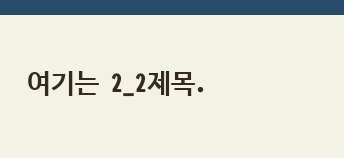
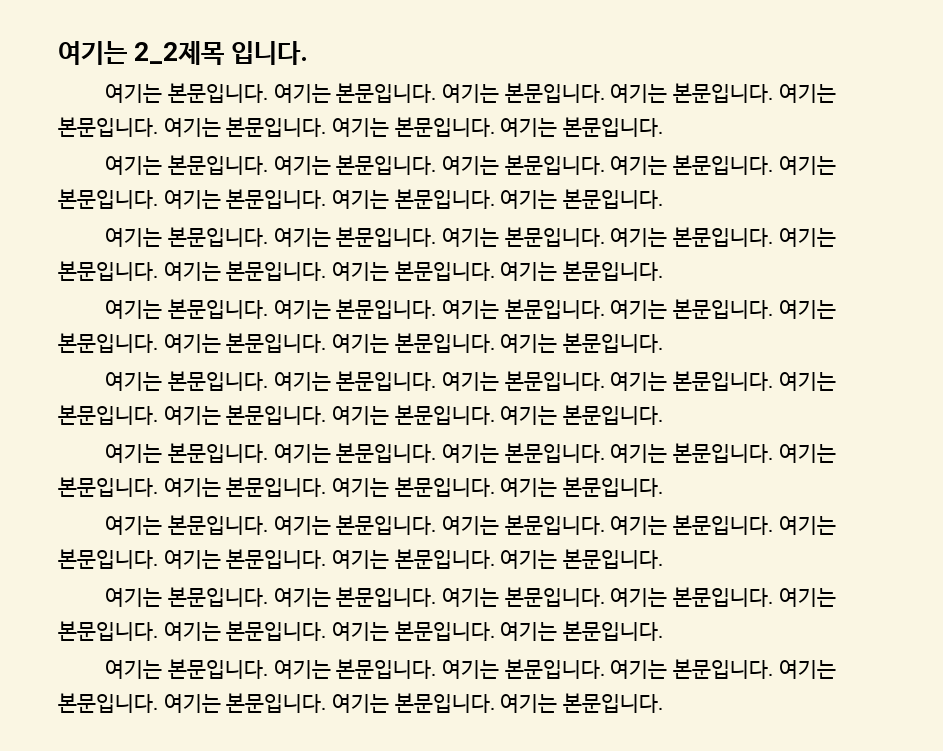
[27,71,207,97] 여기는 2_2제목. -> [58,41,309,65] [105,83,836,103] [58,117,664,137] [105,155,836,175] [58,189,664,209] [105,227,836,247] [58,261,664,281] [105,299,836,319] [58,333,664,353] [105,371,836,391] [58,405,664,425] [105,443,836,463] [58,477,664,497] [105,515,836,535] [58,549,664,569] [105,587,836,607] [58,621,664,641] [105,659,836,679] [58,693,664,713] 여기는 2_2제목 입니다. // 여기는 본문입니다. 여기는 본문입니다. 여기는 본문입니다. 여기는 본문입니다. 여기는 본문입니다. 여기는 본문입니다. 여기는 본문입니다. 여기는 본문입니다. // 여기는 본문입니다. 여기는 본문입니다. 여기는 본문입니다. 여기는 본문입니다. 여기는 본문입니다. 여기는 본문입니다. 여기는 본문입니다. 여기는 본문입니다. // 여기는 본문입니다. 여기는 본문입니다. 여기는 본문입니다. 여기는 본문입니다. 여기는 본문입니다. 여기는 본문입니다. 여기는 본문입니다. 여기는 본문입니다. // 여기는 본문입니다. 여기는 본문입니다. 여기는 본문입니다. 여기는 본문입니다. 여기는 본문입니다. 여기는 본문입니다. 여기는 본문입니다. 여기는 본문입니다. // 여기는 본문입니다. 여기는 본문입니다. 여기는 본문입니다. 여기는 본문입니다. 여기는 본문입니다. 여기는 본문입니다. 여기는 본문입니다. 여기는 본문입니다. // 여기는 본문입니다. 여기는 본문입니다. 여기는 본문입니다. 여기는 본문입니다. 여기는 본문입니다. 여기는 본문입니다. 여기는 본문입니다. 여기는 본문입니다. // 여기는 본문입니다. 여기는 본문입니다. 여기는 본문입니다. 여기는 본문입니다. 여기는 본문입니다. 여기는 본문입니다. 여기는 본문입니다. 여기는 본문입니다. // 여기는 본문입니다. 여기는 본문입니다. 여기는 본문입니다. 여기는 본문입니다. 여기는 본문입니다. 여기는 본문입니다. 여기는 본문입니다. 여기는 본문입니다. // 여기는 본문입니다. 여기는 본문입니다. 여기는 본문입니다. 여기는 본문입니다. 여기는 본문입니다. 여기는 본문입니다. 여기는 본문입니다. 여기는 본문입니다.

